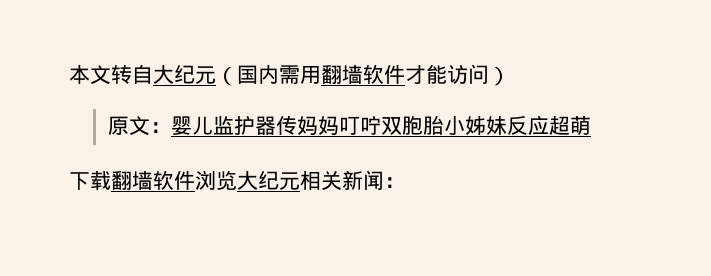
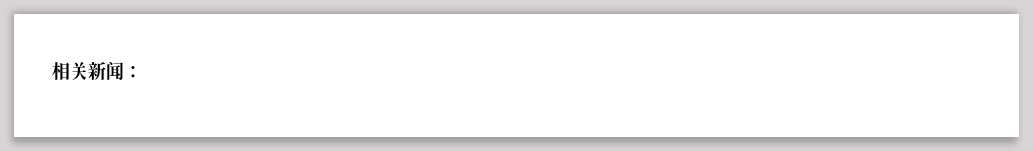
[69,64,510,86] [107,115,591,136] [69,170,300,191] 本文转自大纪元（国内需用翻墙软件才能访问） // 原文：婴儿监护器传妈妈叮咛双胞胎小姊妹反应超萌 // 下载翻墙软件浏览大纪元 -> (52, 71) none

